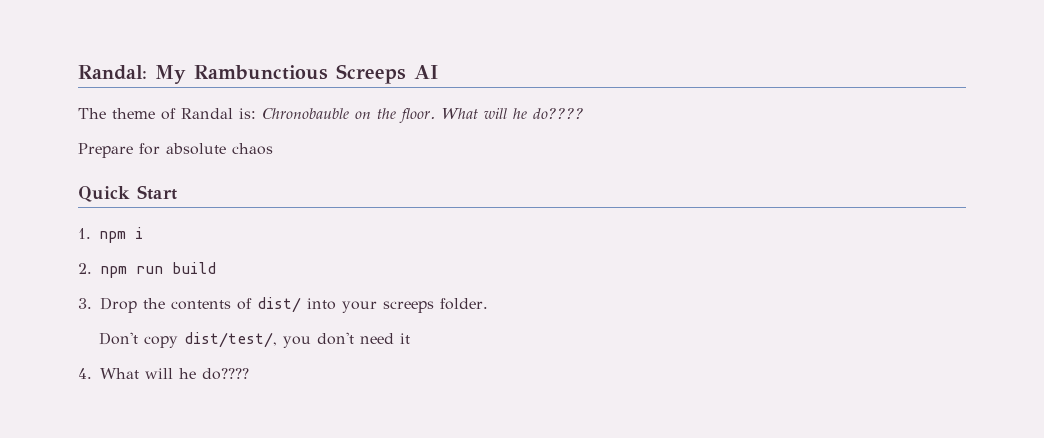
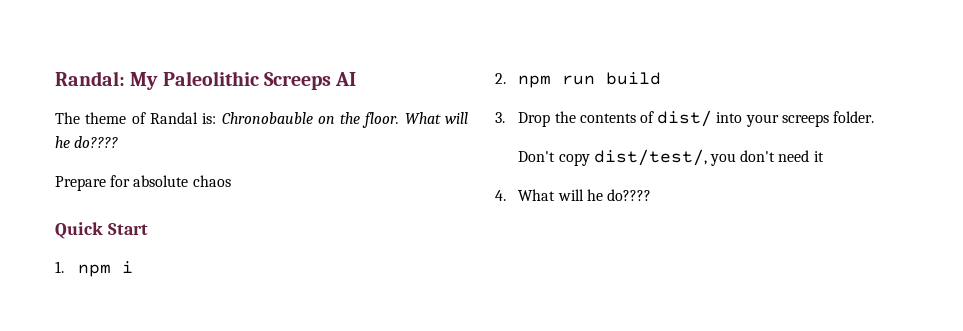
[194,65,328,80] Rambunctious -> [162,71,259,86] Paleolithic

